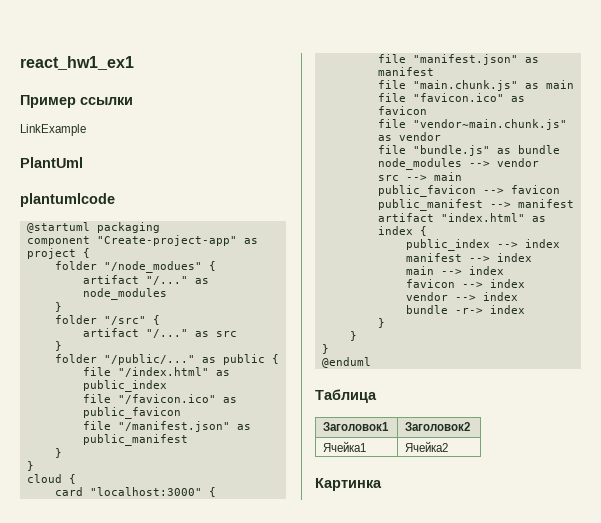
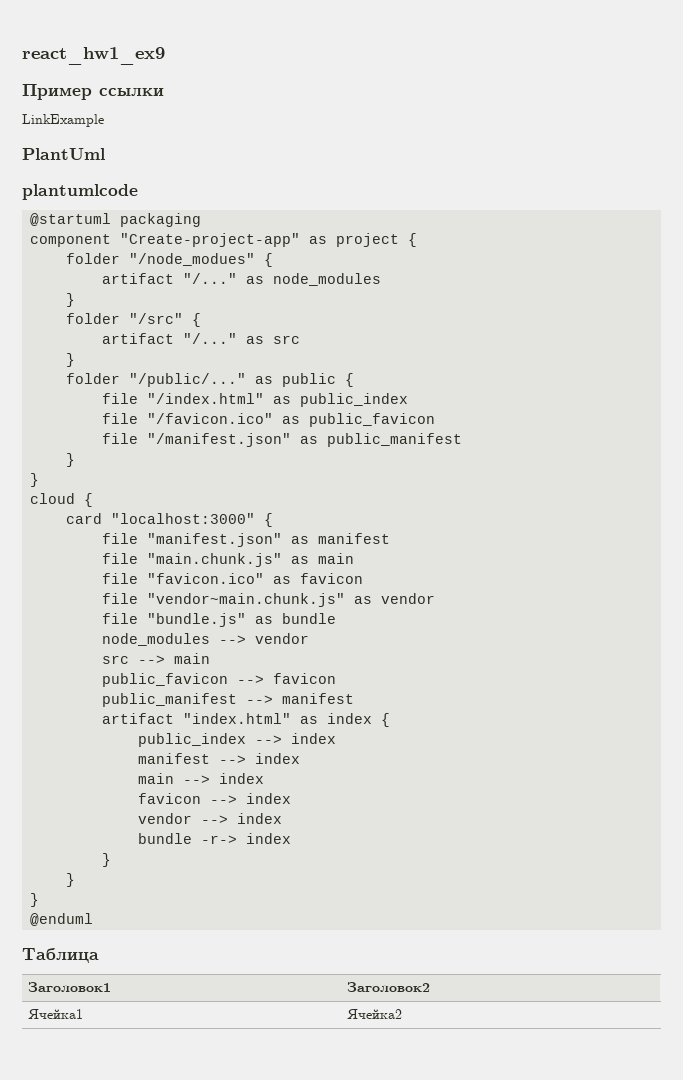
[20,56,134,70] react_hw1_ex1 -> [22,47,165,65] react_hw1_ex9
[315,478,382,491] // Картинка -> (403, 1014) none

